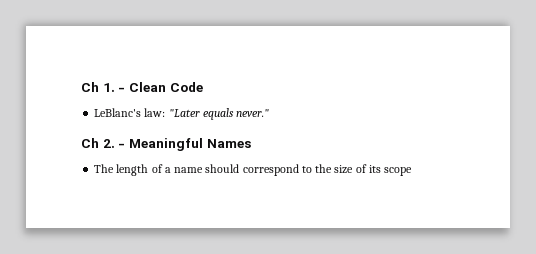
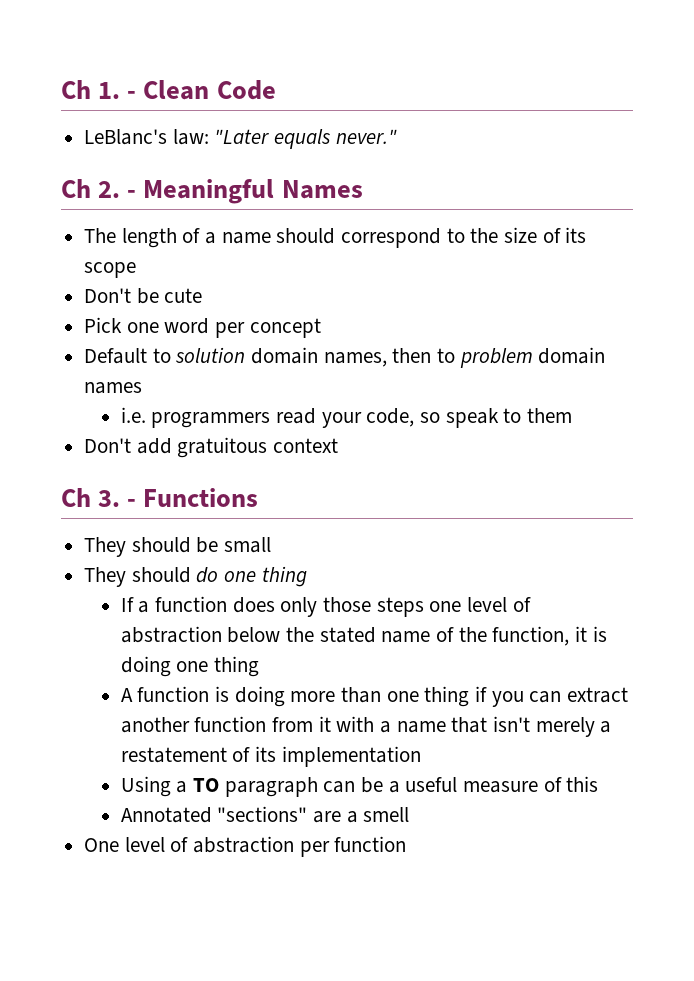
(413, 171) none -> [84,288,203,304] [84,317,321,338] [84,347,606,368] [84,382,143,394] [120,407,573,428] [84,437,339,458] [61,488,259,507] [84,537,272,557] [84,566,307,587] [120,596,531,617] [120,626,607,646] [120,656,260,677] [120,686,629,707] [120,716,612,737] [120,746,421,767] [120,776,599,797] [120,806,410,823] [84,836,407,857] // Don't be cute // Pick one word per concept // Default to solution domain names, then to problem domain names // i.e. programmers read your code, so speak to them // Don't add gratuitous context // Ch 3. - Functions // They should be small // They should do one thing // If a function does only those steps one level of abstraction below the stated name of the function, it is doing one thing // A function is doing more than one thing if you can extract another function from it with a name that isn't merely a restatement of its implementation // Using a TO paragraph can be a useful measure of this // Annotated "sections" are a smell // One level of abstraction per function

